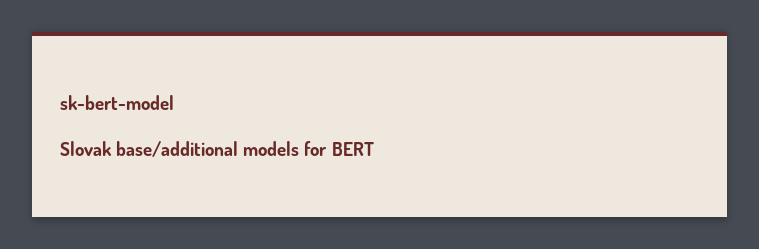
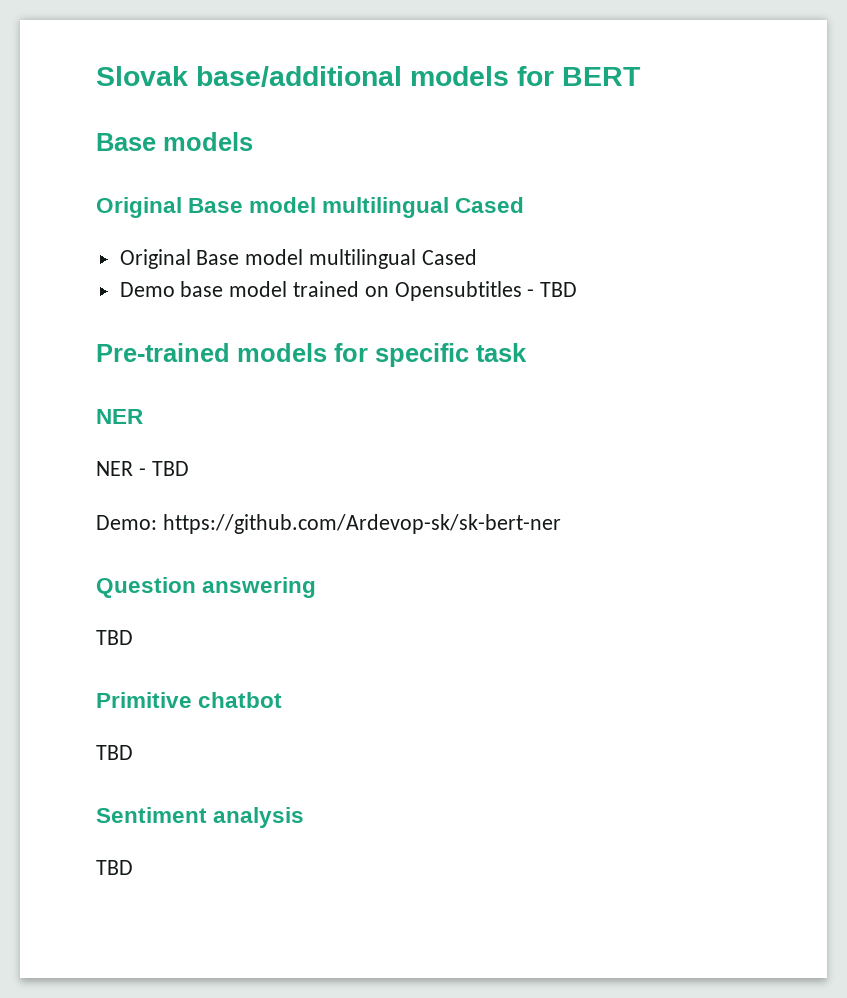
[60,95,174,110] sk-bert-model // -> (96, 76) none
(374, 149) none -> [96,132,253,151] [96,197,525,218] [119,249,477,269] [119,281,578,301] [96,343,527,367] [96,409,143,424] [96,461,189,476] [96,514,561,534] [96,577,317,598] [96,630,133,645] [96,692,283,708] [96,745,133,760] [96,807,305,828] [96,860,133,875] // Base models // Original Base model multilingual Cased // Original Base model multilingual Cased // Demo base model trained on Opensubtitles - TBD // Pre-trained models for specific task // NER // NER - TBD // Demo: https://github.com/Ardevop-sk/sk-bert-ner // Question answering // TBD // Primitive chatbot // TBD // Sentiment analysis // TBD

